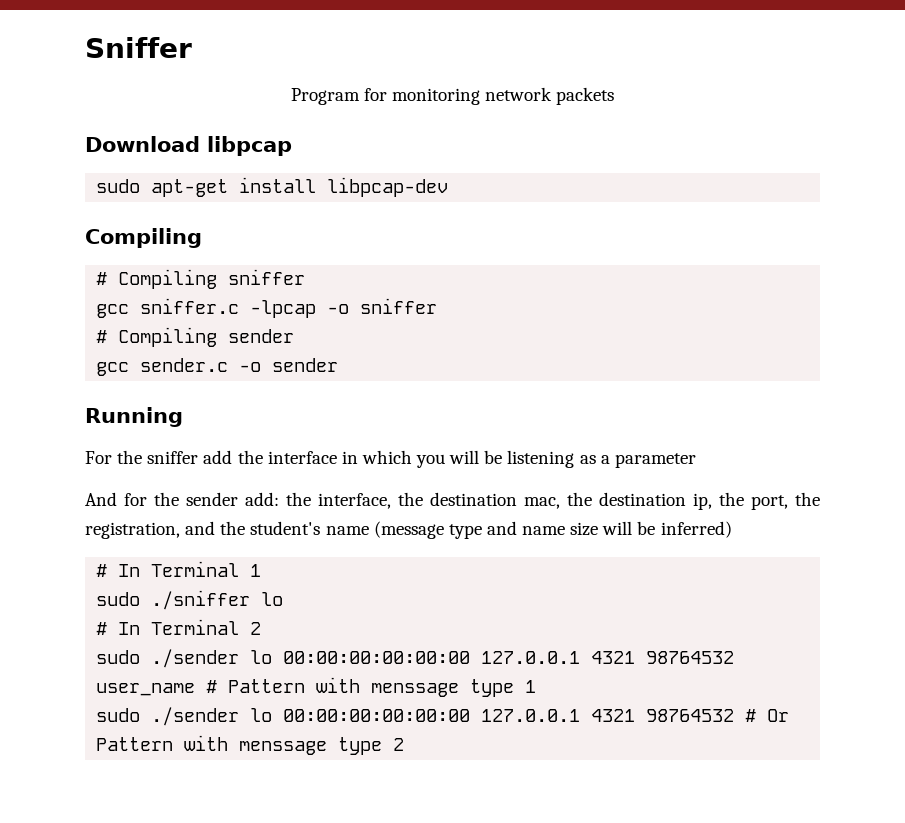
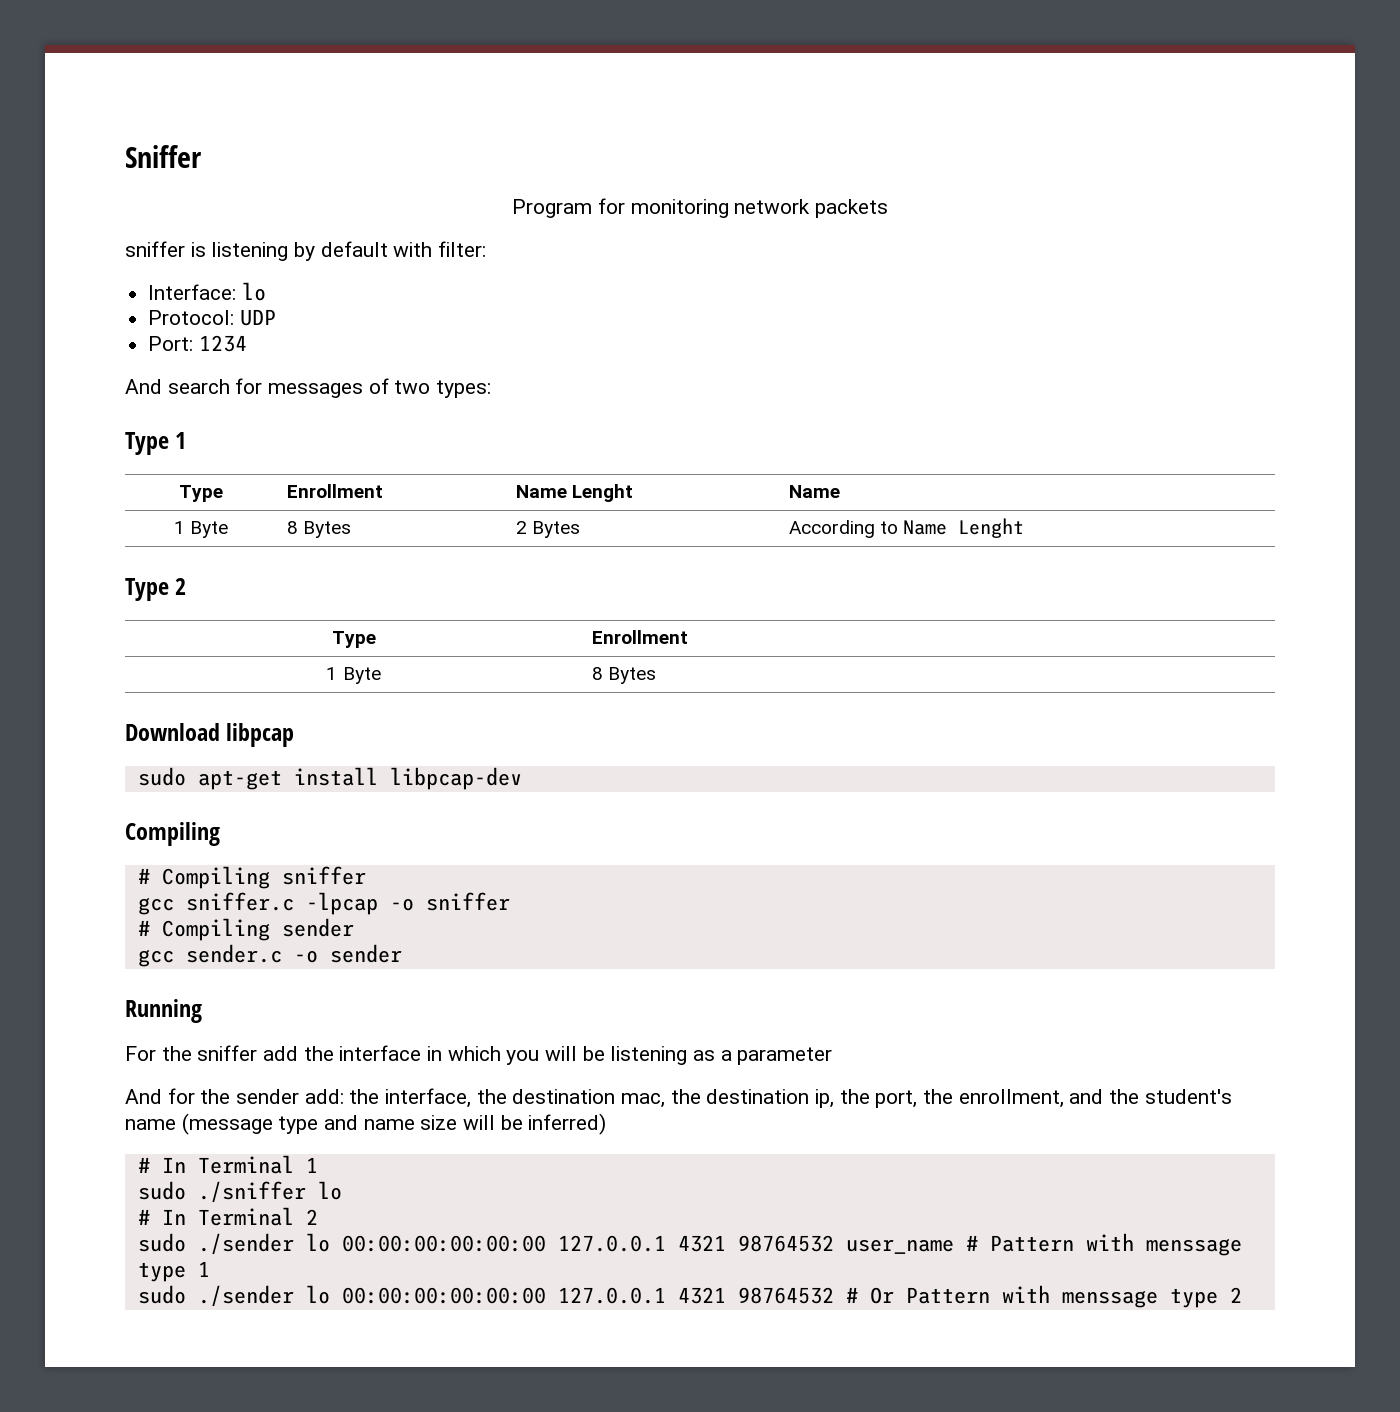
(615, 96) none -> [125,241,487,261] [148,282,266,301] [148,309,276,326] [148,335,247,352] [125,378,492,398] [125,432,187,455] [179,485,223,502] [286,484,383,498] [515,484,633,502] [788,485,840,498] [173,521,229,538] [286,521,351,538] [515,521,580,538] [788,518,1024,538] [125,578,187,601] [331,631,376,648] [591,630,688,644] [326,667,381,684] [591,667,656,684] // sniffer is listening by default with filter: // Interface: lo // Protocol: UDP // Port: 1234 // And search for messages of two types: // Type 1 // Type | Enrollment | Name Lenght | Name // 1 Byte | 8 Bytes | 2 Bytes | According to Name Lenght // Type 2 // Type | Enrollment // 1 Byte | 8 Bytes
[85,522,180,539] registration, -> [958,1089,1064,1108] enrollment,

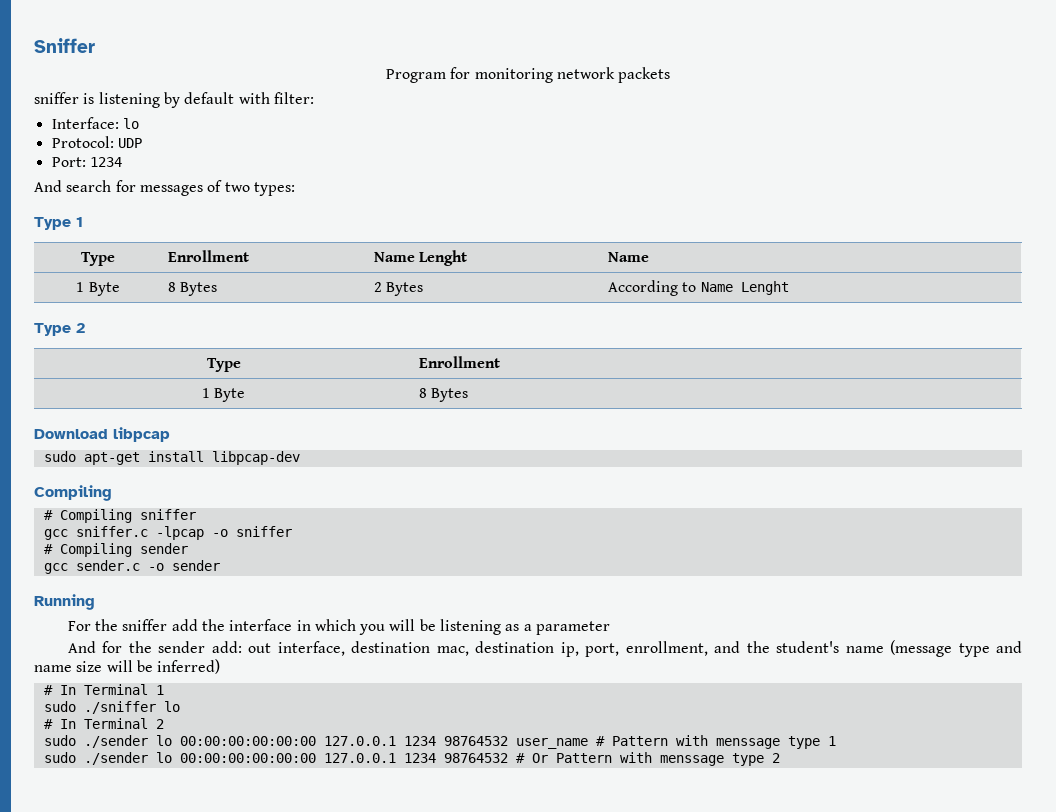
[349,1088,507,1108] the interface, the -> [248,641,345,656] out interface,
[670,1089,701,1104] the -> (469, 651) none
[839,1089,954,1108] the port, the -> [585,643,620,657] port,
[677,1235,726,1252] 4321 -> [403,736,436,746] 1234
[677,1287,726,1304] 4321 -> [403,753,436,763] 1234

